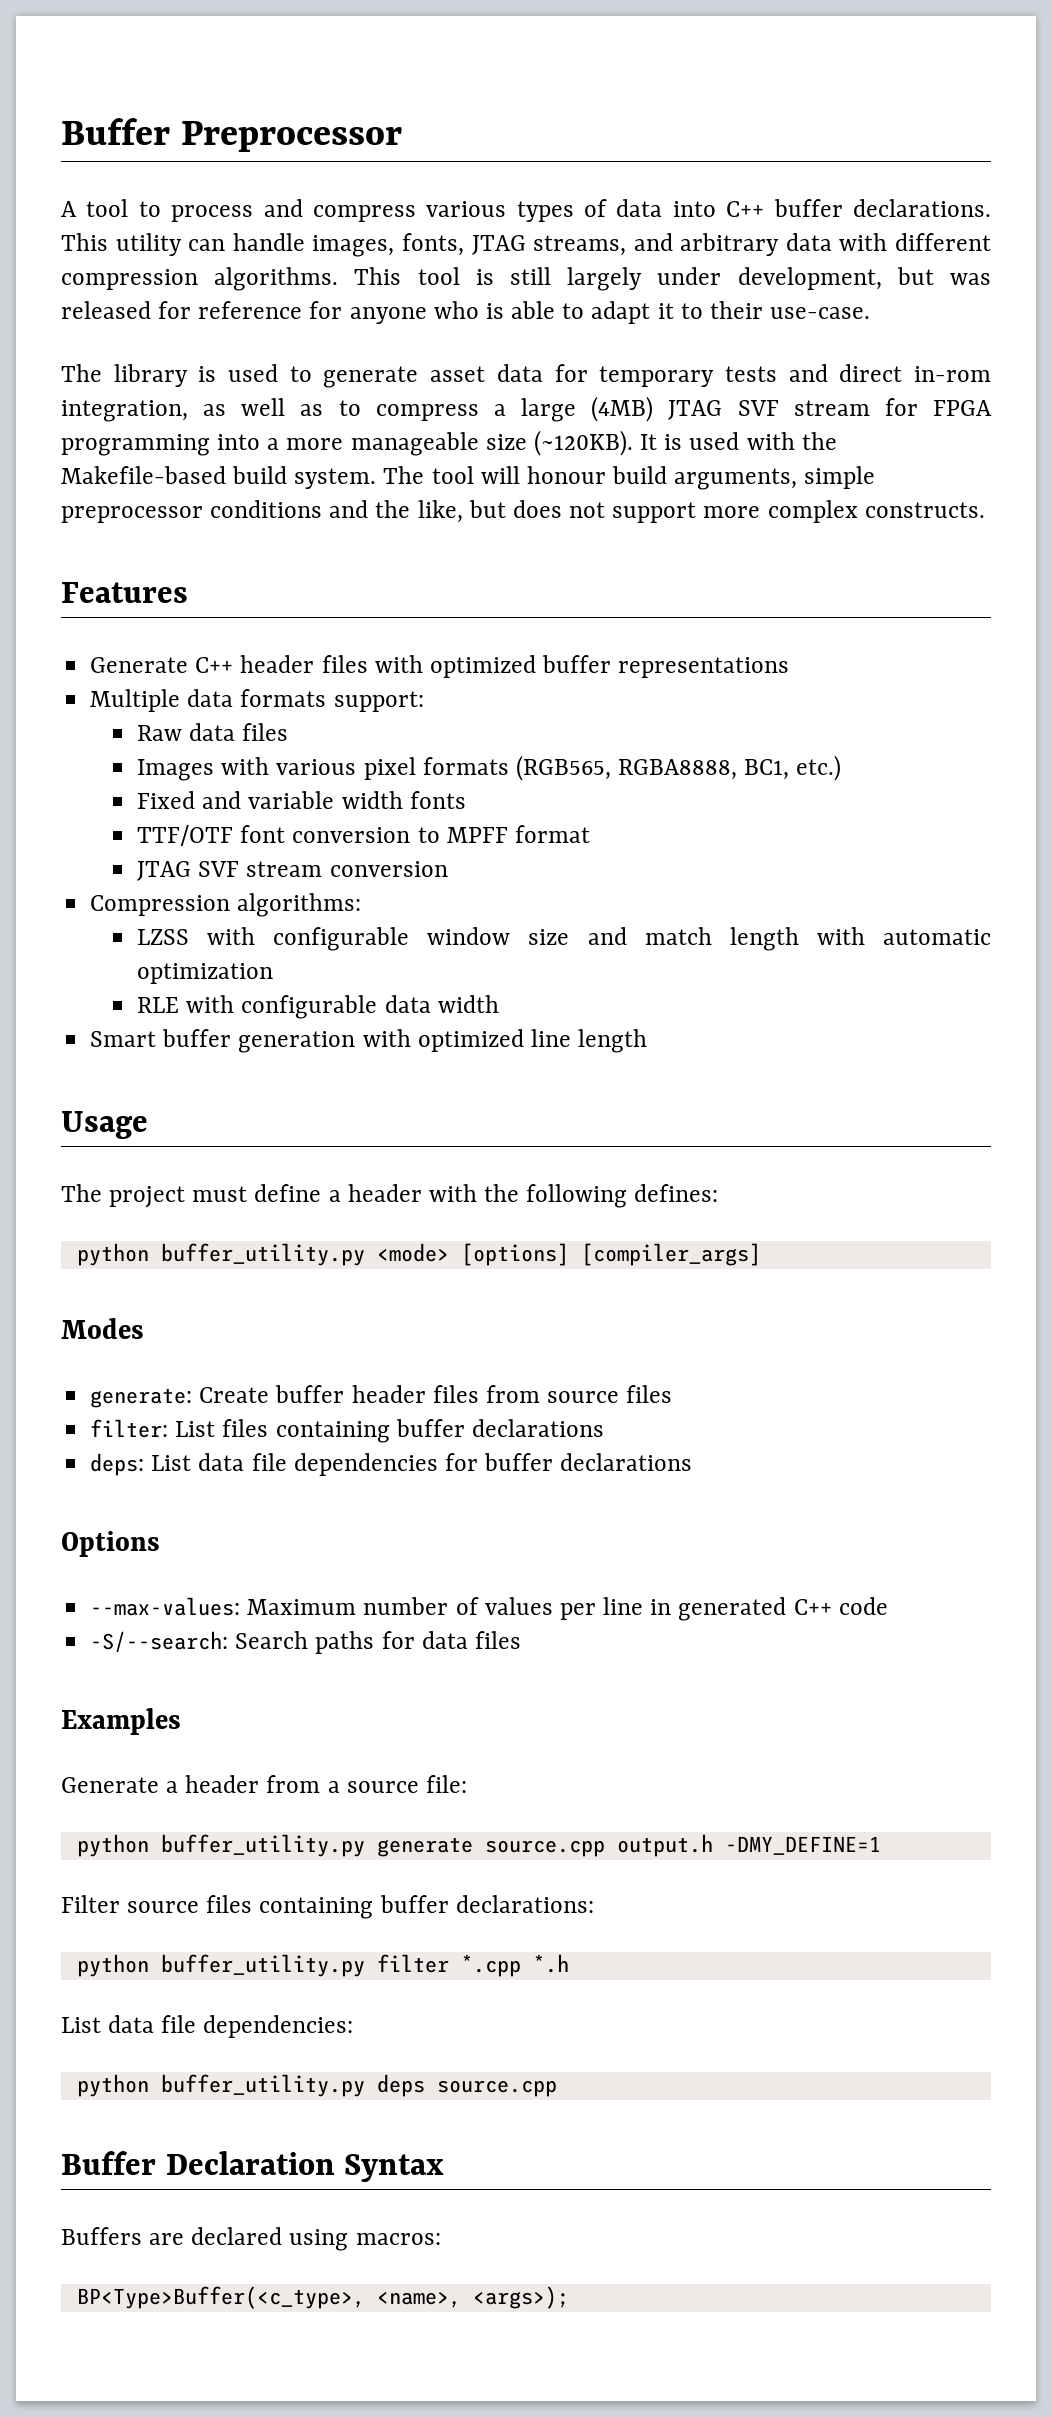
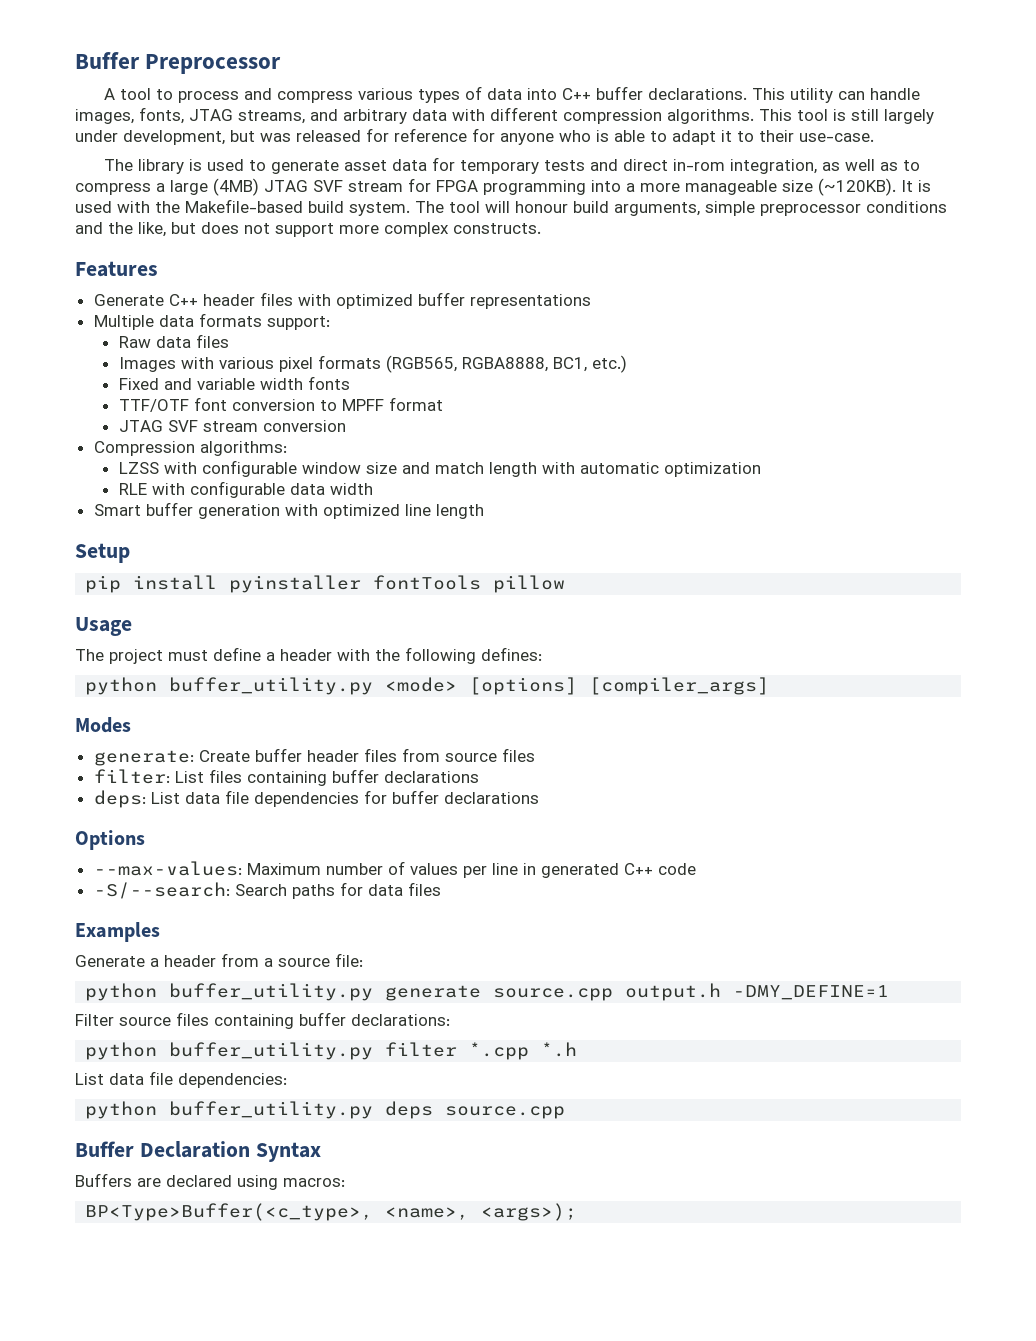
(648, 1041) none -> [75,543,130,563] [85,575,566,593] // Setup // pip install pyinstaller fontTools pillow

